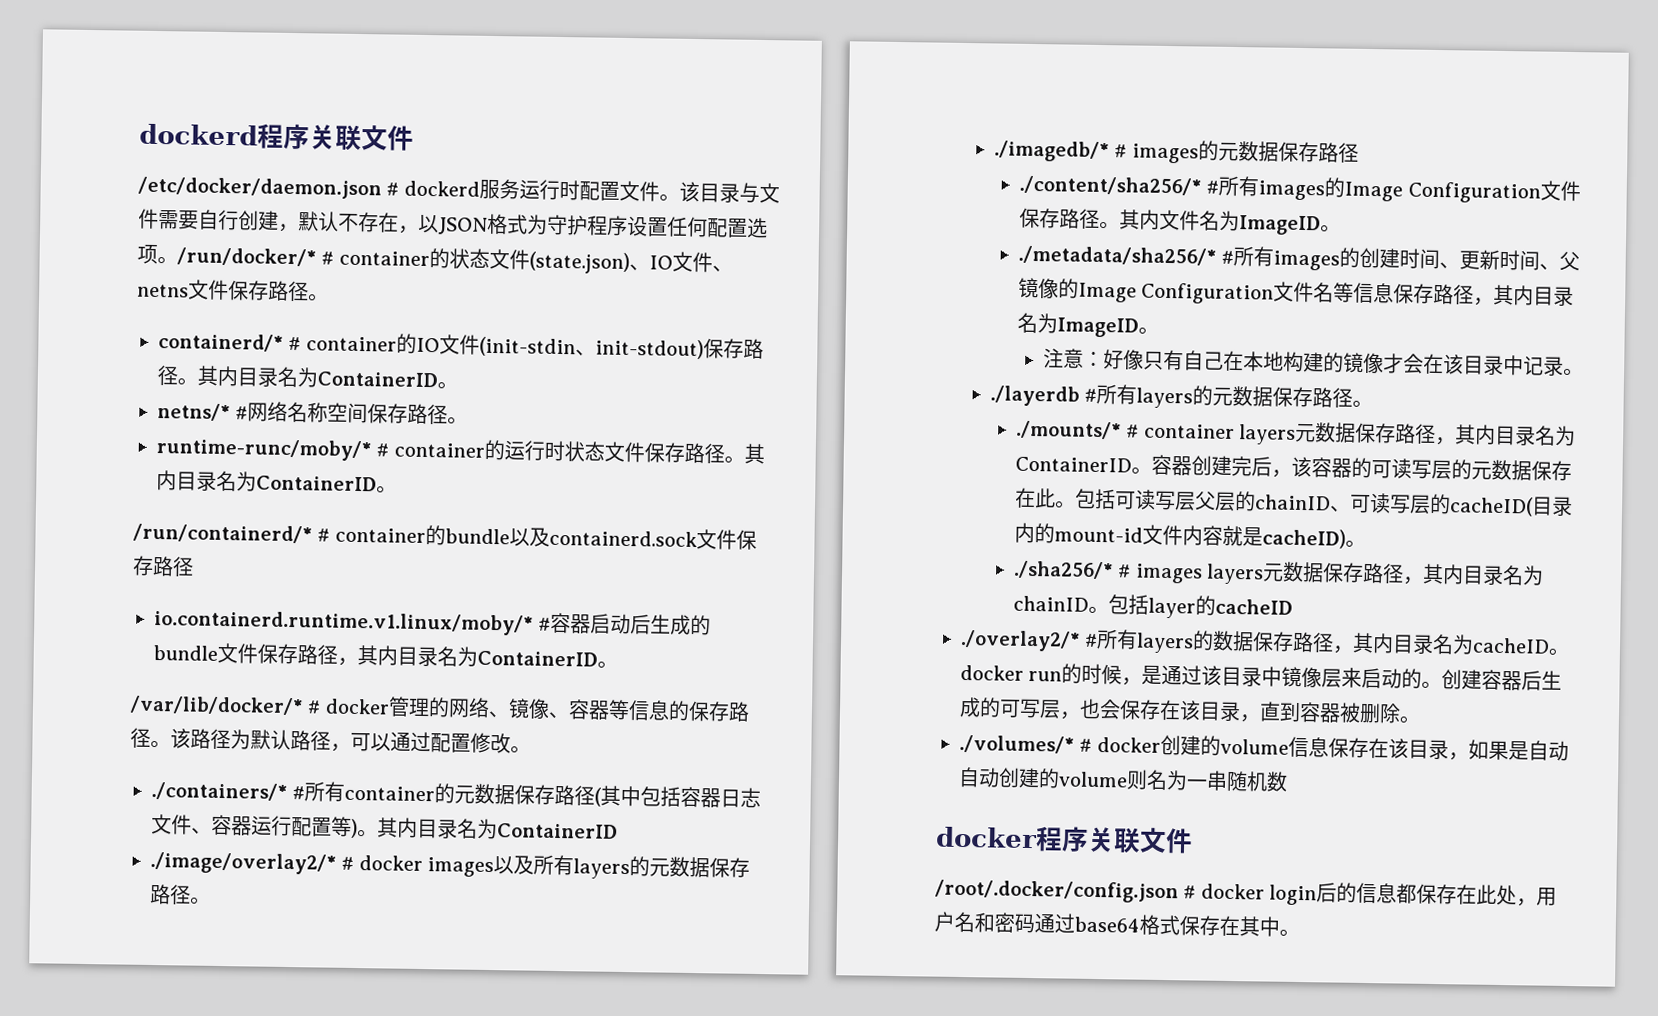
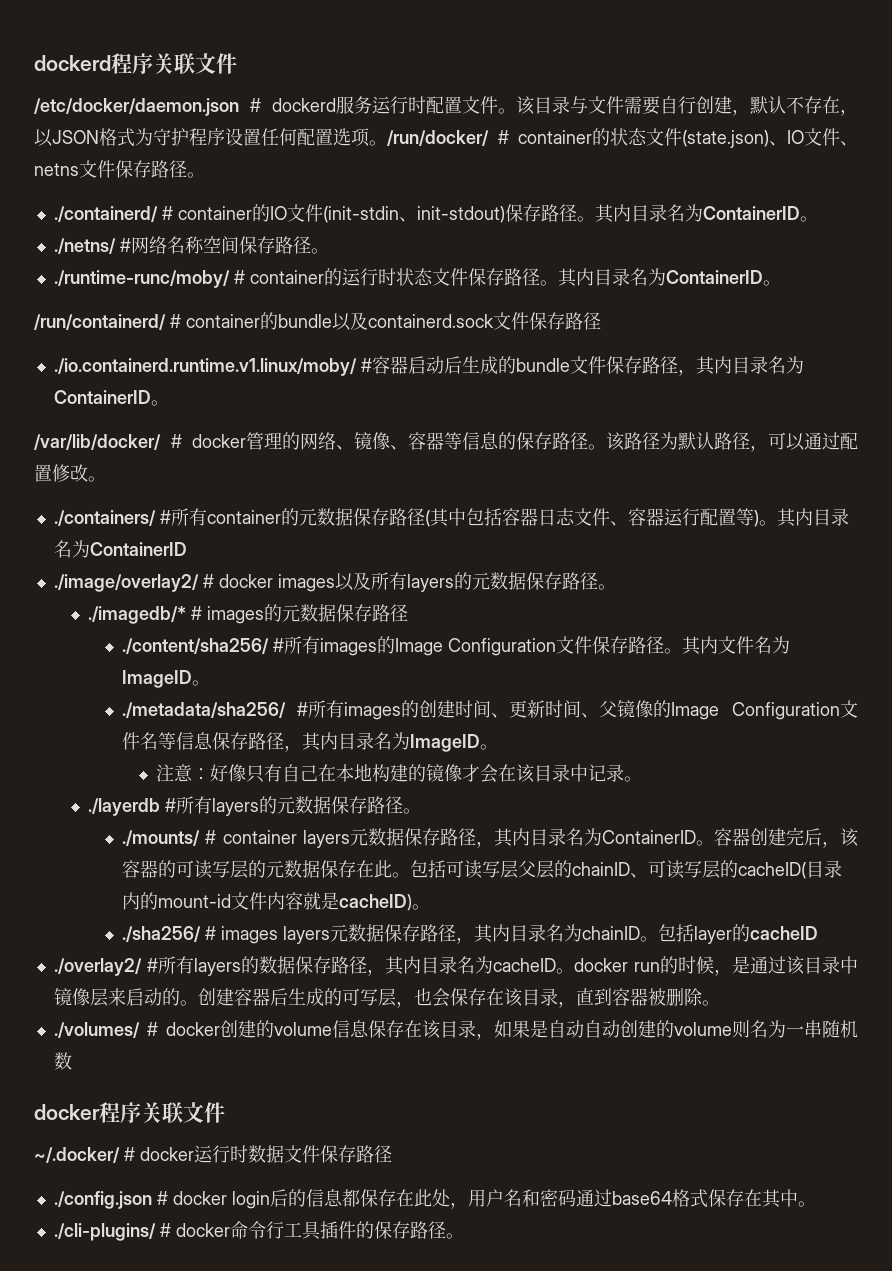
[177,247,317,267] /run/docker/* -> [387,130,489,146] /run/docker/
[158,333,284,352] containerd/* -> [53,206,158,222] ./containerd/
[157,403,231,422] netns/* -> [53,238,116,254] ./netns/
[156,438,372,462] runtime-runc/moby/* -> [53,270,230,288] ./runtime-runc/moby/
[133,523,313,544] /run/containerd/* -> [34,314,166,330] /run/containerd/
[154,610,534,636] io.containerd.runtime.v1.linux/moby/* -> [53,358,357,376] ./io.containerd.runtime.v1.linux/moby/
[130,695,304,716] /var/lib/docker/* -> [34,434,161,450] /var/lib/docker/
[151,781,288,802] ./containers/* -> [53,510,156,526] ./containers/
[150,851,337,875] ./image/overlay2/* -> [53,574,199,592] ./image/overlay2/
[1018,175,1202,196] ./content/sha256/* -> [121,638,269,654] ./content/sha256/
[1017,245,1217,266] ./metadata/sha256/* -> [121,702,286,718] ./metadata/sha256/
[1015,420,1122,440] ./mounts/* -> [121,830,200,846] ./mounts/
[1012,560,1114,580] ./sha256/* -> [121,926,201,942] ./sha256/
[960,629,1081,652] ./overlay2/* -> [53,958,142,976] ./overlay2/
[959,734,1075,754] ./volumes/* -> [53,1022,140,1038] ./volumes/
[935,879,1179,904] /root/.docker/config.json -> [34,1145,392,1163] [53,1191,152,1209] ~/.docker/ # docker运行时数据文件保存路径 // ./config.json
(1300, 933) none -> [53,1221,464,1241] // ./cli-plugins/ # docker命令行工具插件的保存路径。

